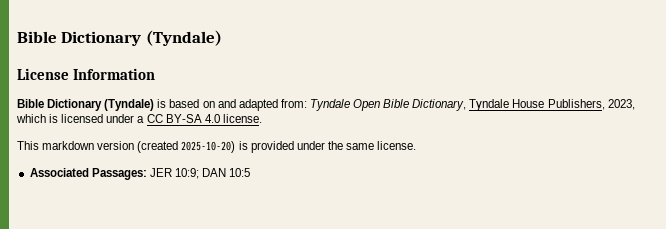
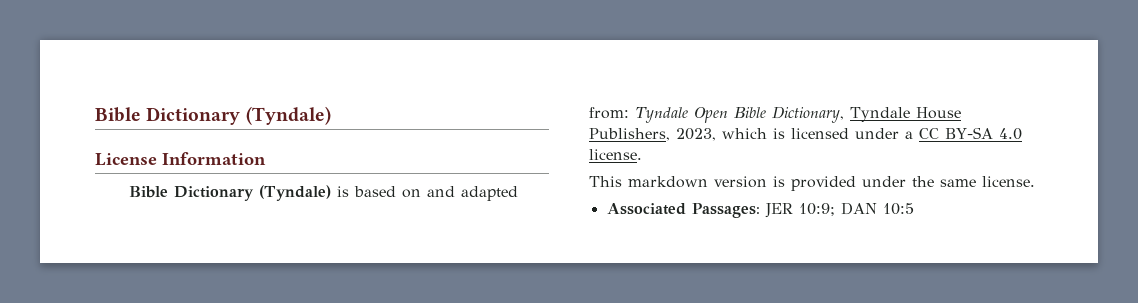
[137,141,236,153] (created 2025-10-20) -> (767, 182) none

